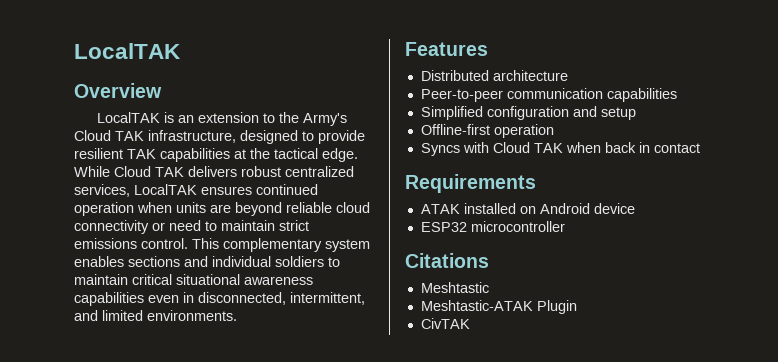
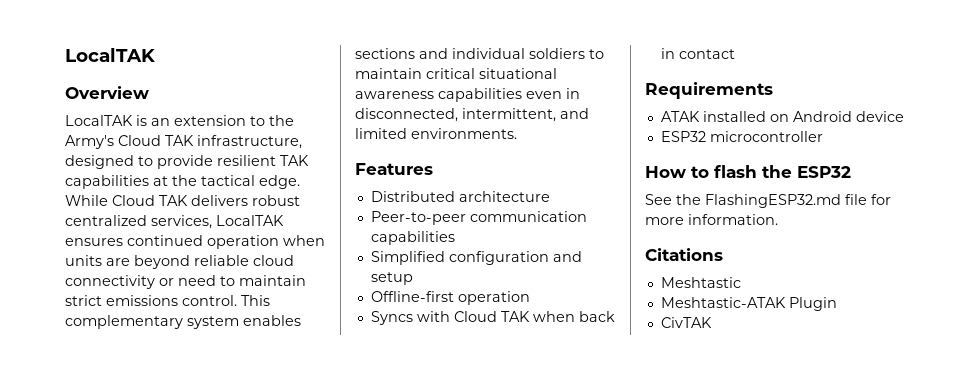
(565, 226) none -> [645,165,851,178] [645,194,891,208] [645,214,778,225] // How to flash the ESP32 // See the FlashingESP32.md file for more information.

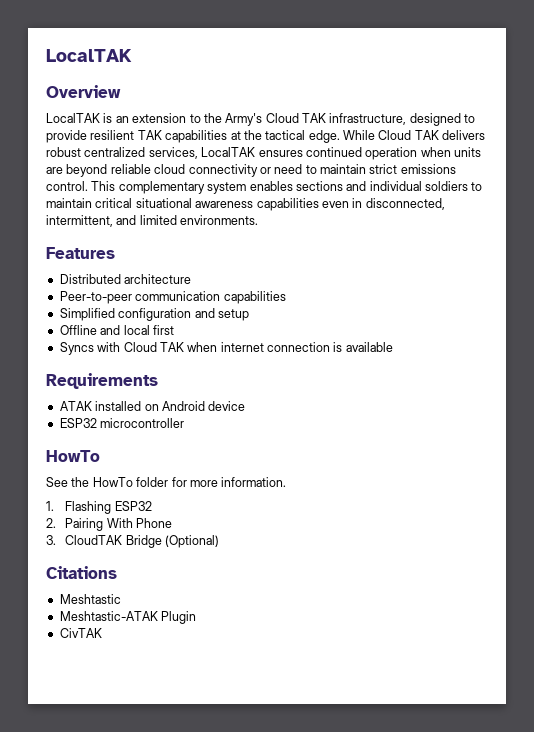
[370,291,530,305] Offline-first operation -> [59,325,174,335] Offline and local first
[578,311,615,322] [660,48,735,59] back in contact -> [220,342,393,352] internet connection is available
[645,165,851,178] How to flash the ESP32 -> [46,450,100,462] HowTo
[705,194,867,208] FlashingESP32.md file -> [92,477,169,487] HowTo folder
(778, 219) none -> [46,501,152,514] [46,518,172,531] [46,535,219,548] // 1. Flashing ESP32 // 2. Pairing With Phone // 3. CloudTAK Bridge (Optional)

